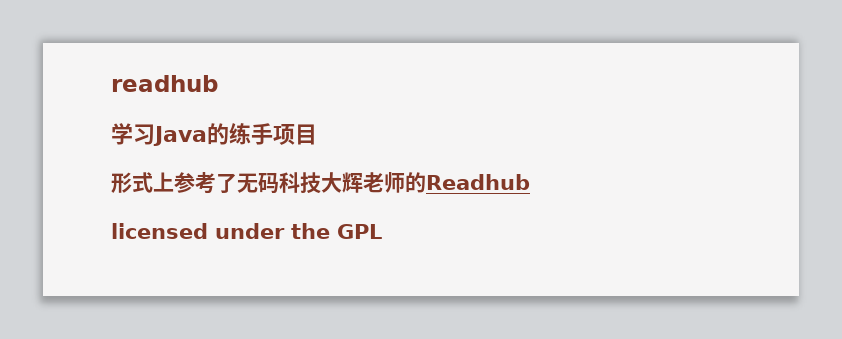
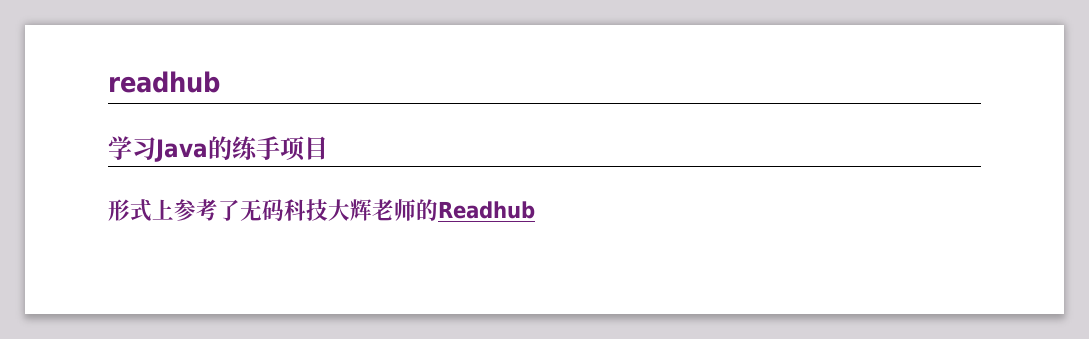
[111,223,382,239] // licensed under the GPL -> (535, 210) none

